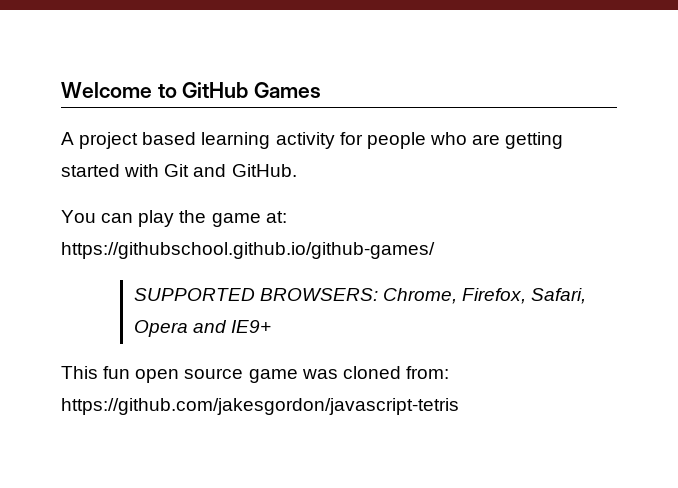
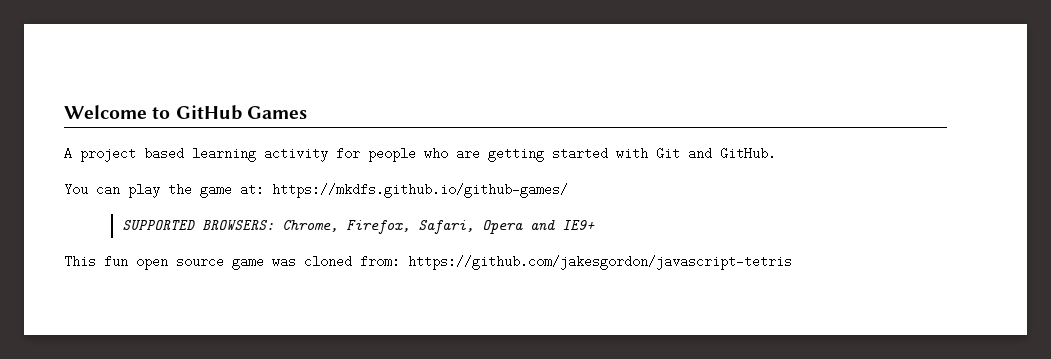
[61,242,435,259] https://githubschool.github.io/github-games/ -> [272,183,568,198] https://mkdfs.github.io/github-games/

